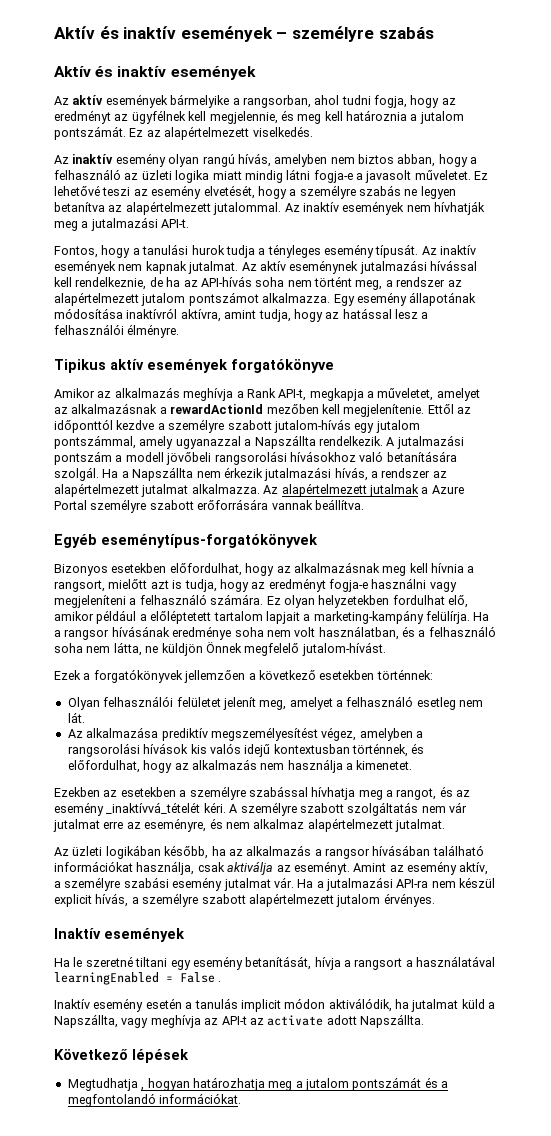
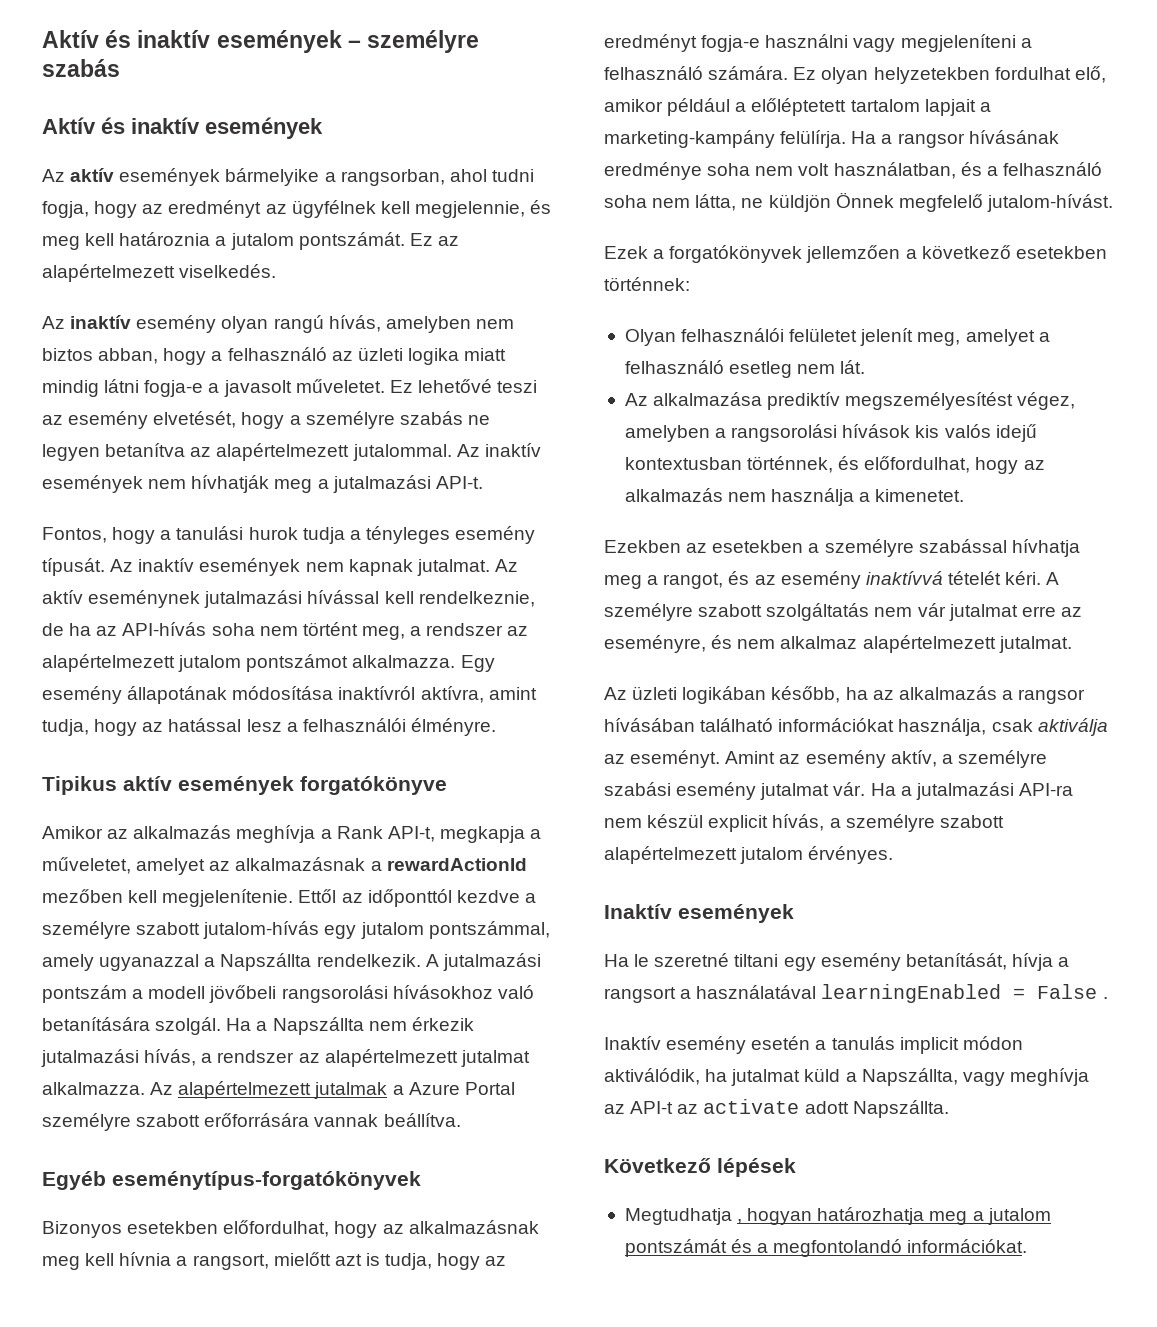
[106,802,201,814] _inaktívvá_tételét -> [865,571,1001,585] inaktívvá tételét

